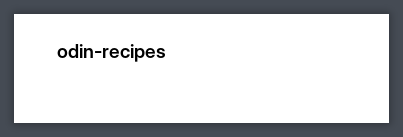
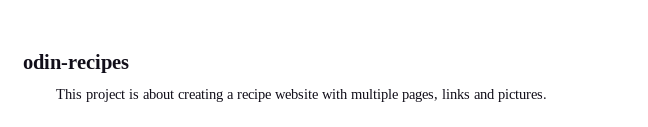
(166, 53) none -> [56,89,548,102] // This project is about creating a recipe website with multiple pages, links and pictures.

